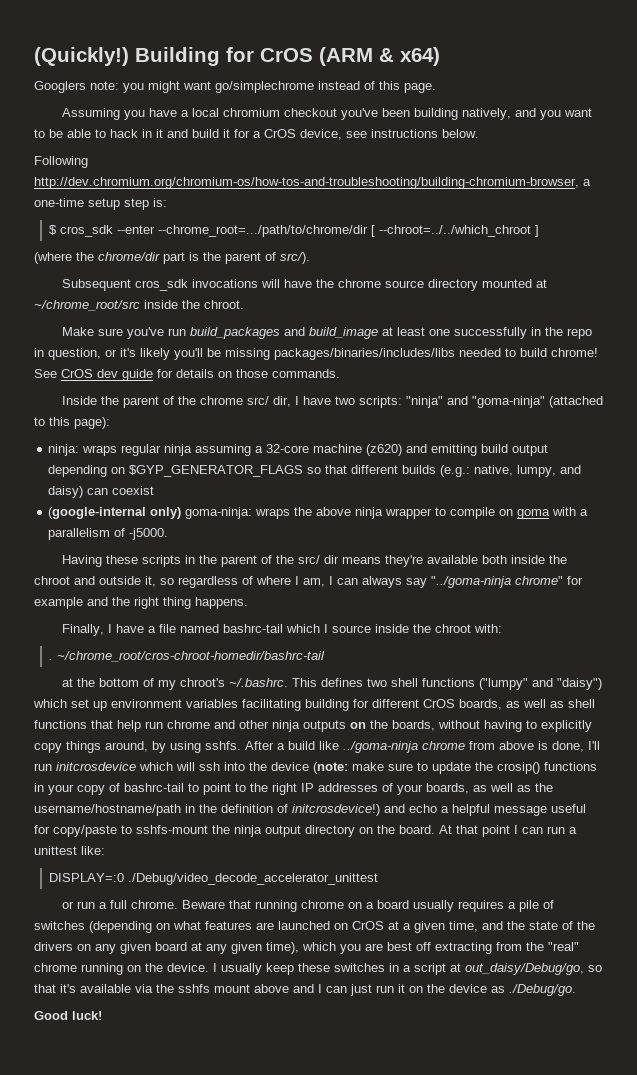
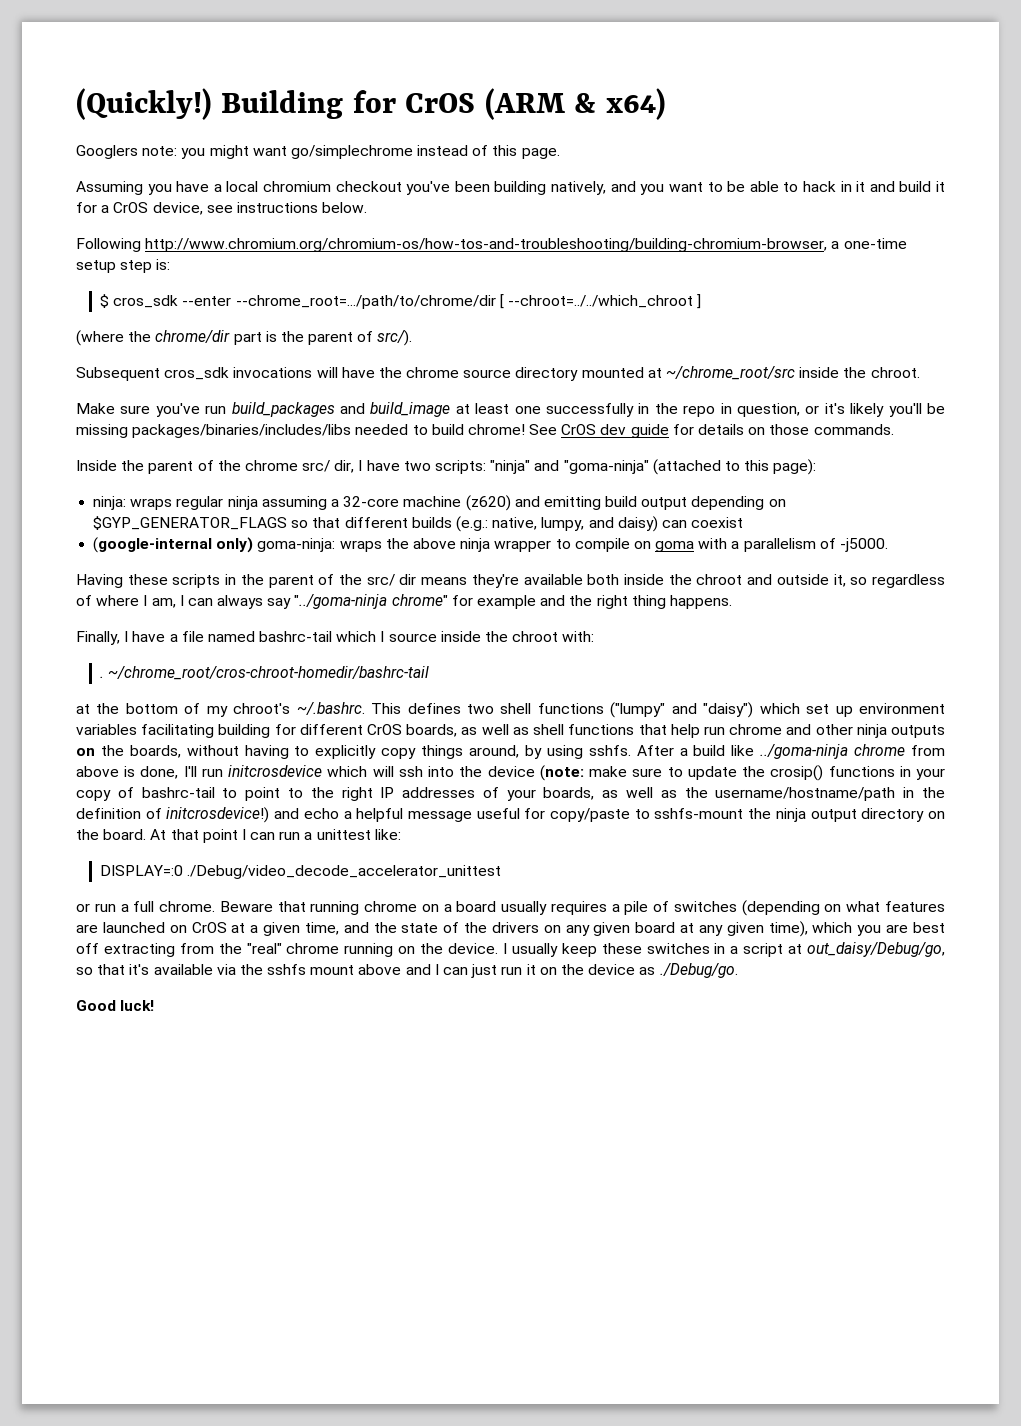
[34,177,579,189] http://dev.chromium.org/chromium-os/how-tos-and-troubleshooting/building-chromium-browser, -> [145,238,828,252] http://www.chromium.org/chromium-os/how-tos-and-troubleshooting/building-chromium-browser,

